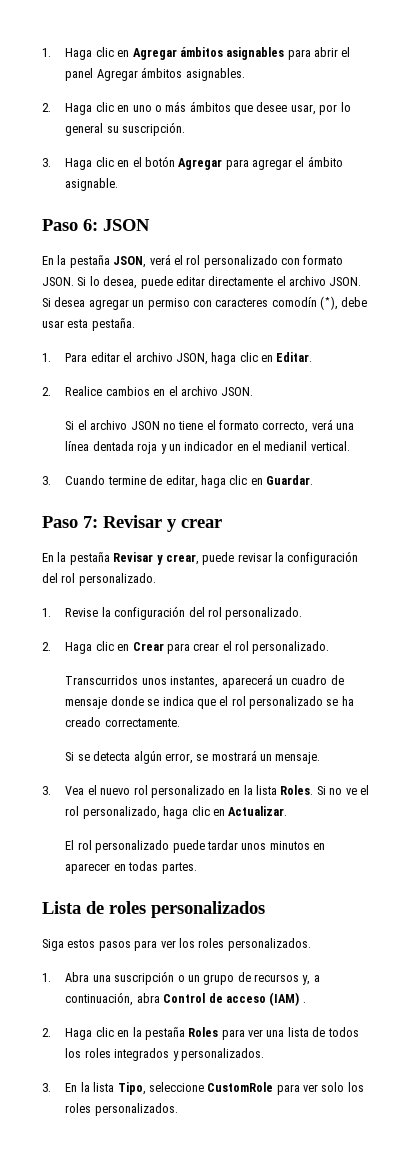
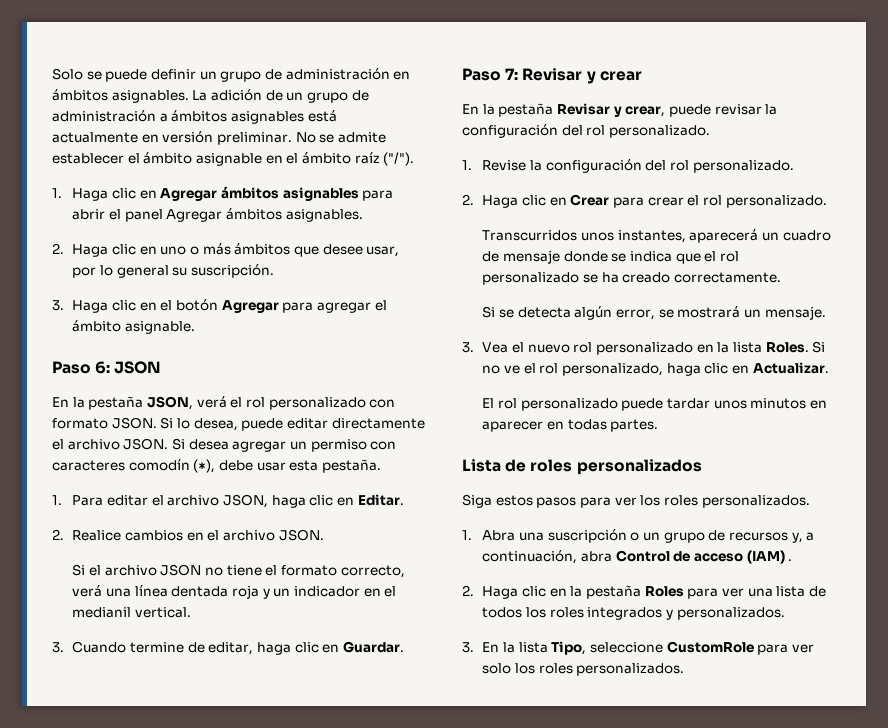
(42, 52) none -> [52,68,411,82] [52,89,369,103] [52,110,337,124] [52,131,386,145] [52,152,415,166] Solo se puede definir un grupo de administración en ámbitos asignables. La adición de un grupo de administración a ámbitos asignables está actualmente en versión preliminar. No se admite establecer el ámbito asignable en el ámbito raíz ("/"). //

